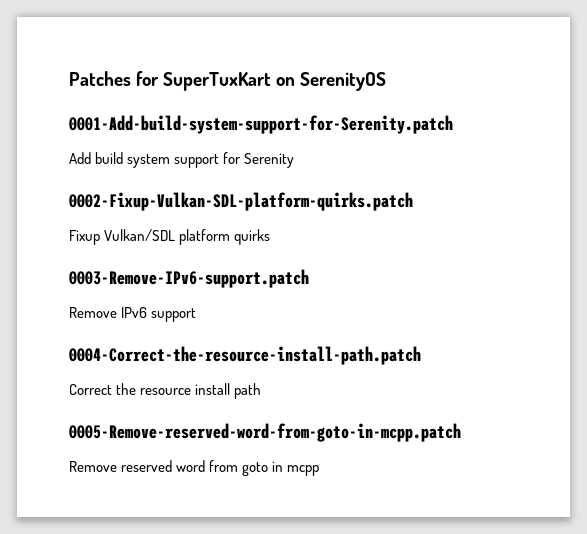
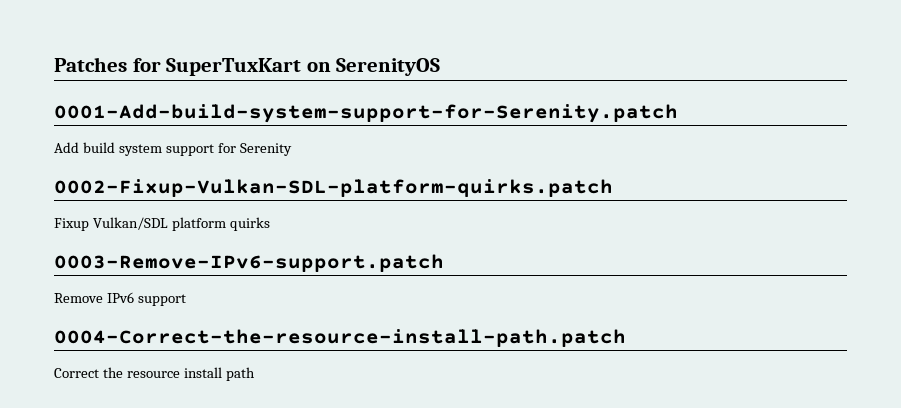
[69,423,461,442] [69,460,320,476] // 0005-Remove-reserved-word-from-goto-in-mcpp.patch // Remove reserved word from goto in mcpp -> (255, 374) none

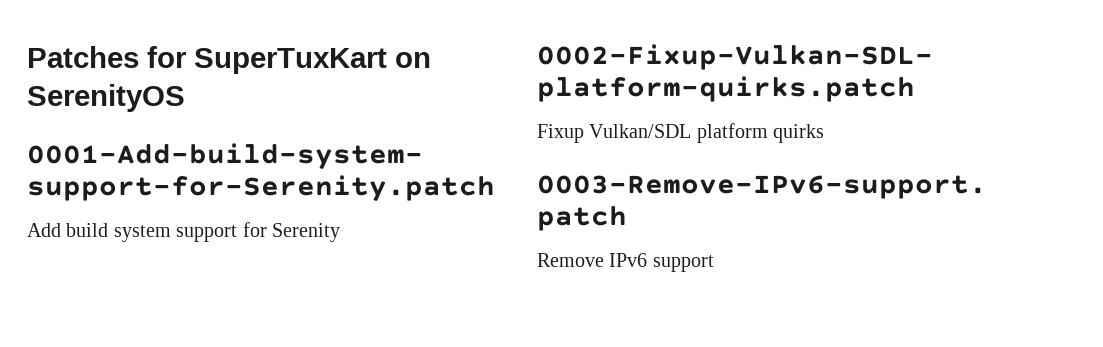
[54,329,626,347] [54,367,255,381] // 0004-Correct-the-resource-install-path.patch // Correct the resource install path -> (714, 263) none

